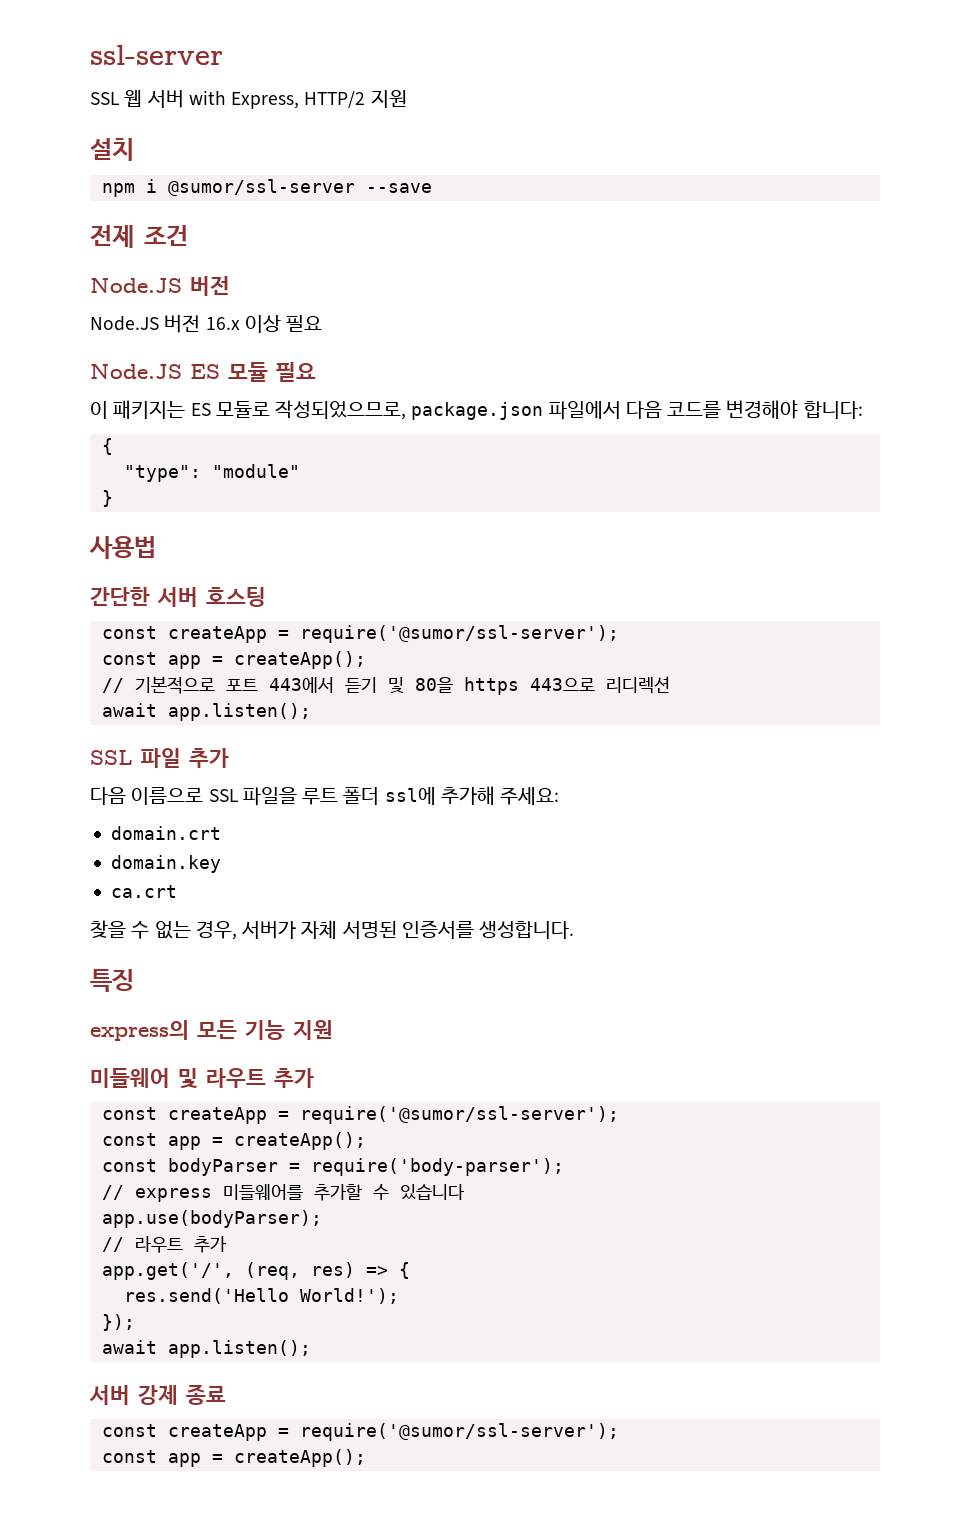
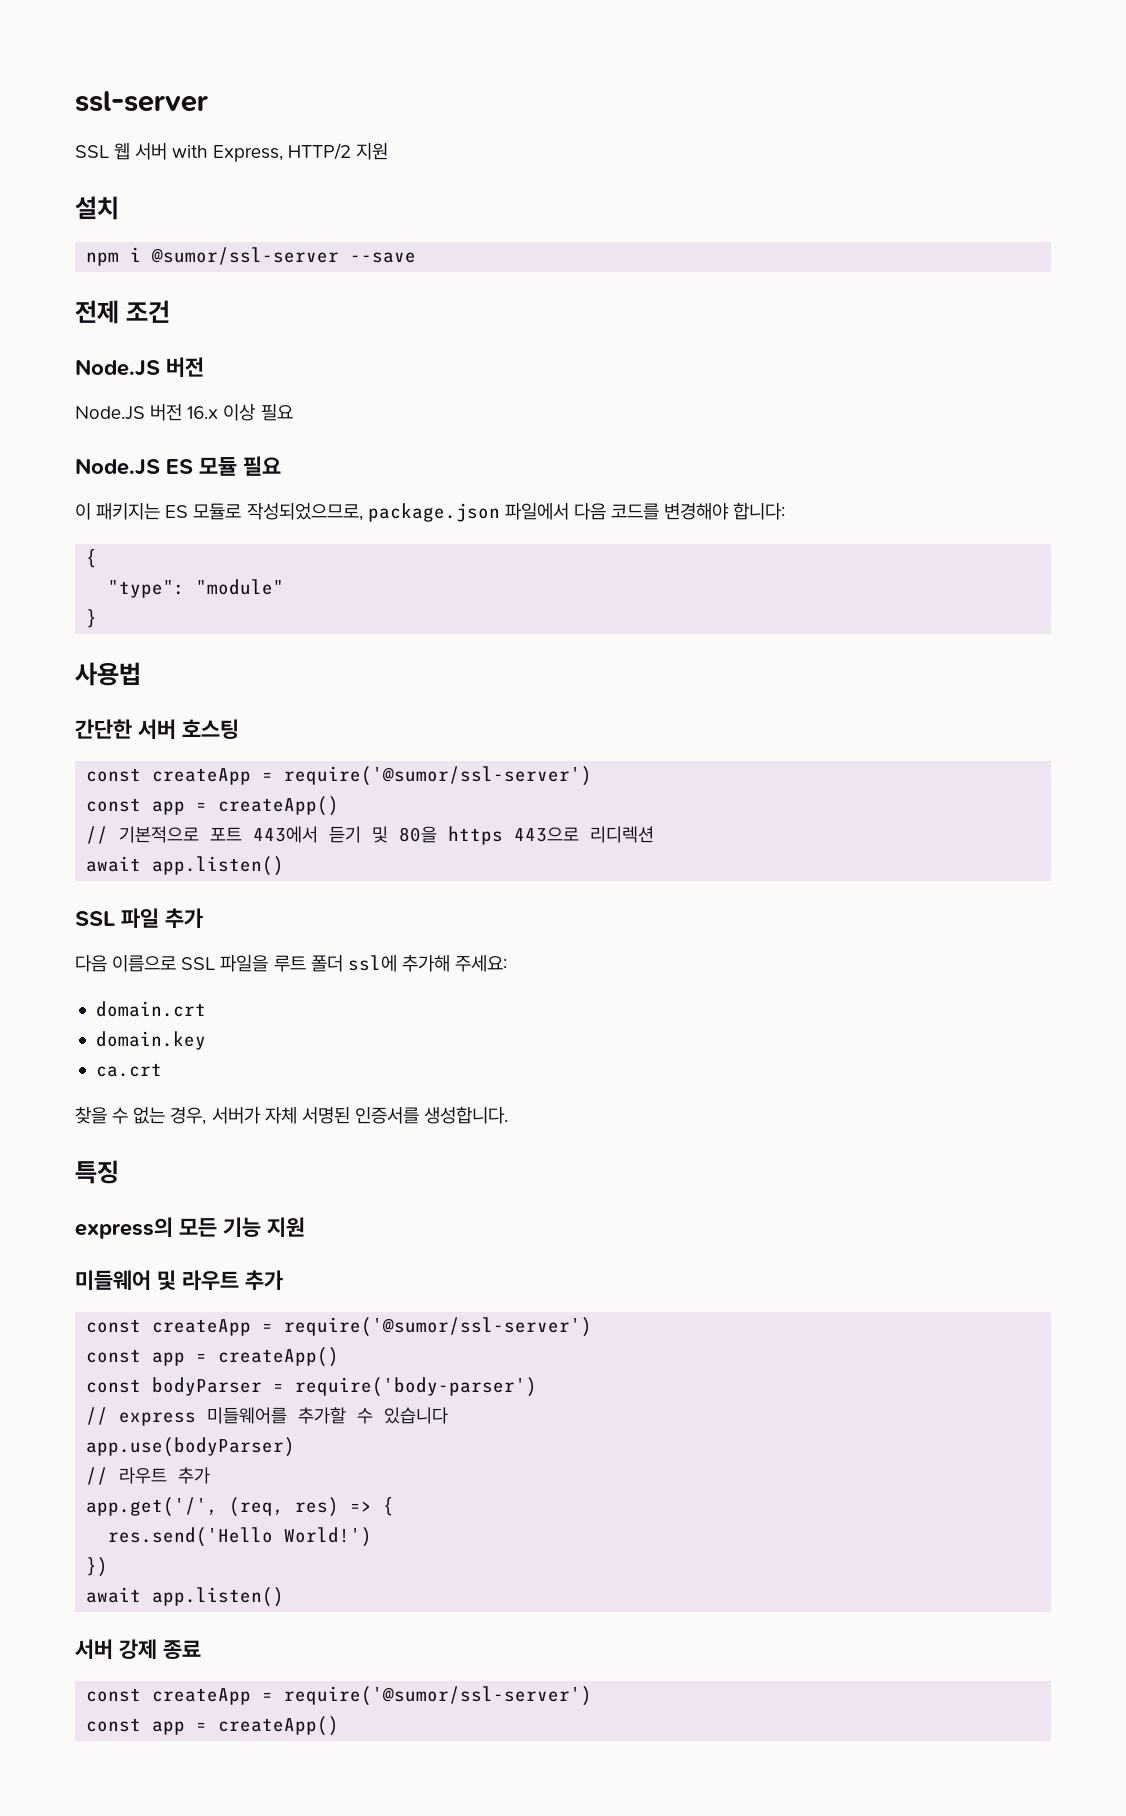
[299,625,619,643] [101,651,366,669] require('@sumor/ssl-server'); // const app = createApp(); -> [284,766,593,786] [86,796,340,816] require('@sumor/ssl-server') // const app = createApp()
[167,703,311,721] app.listen(); -> [152,856,285,876] app.listen()
[299,1106,619,1124] [101,1132,366,1150] require('@sumor/ssl-server'); // const app = createApp(); -> [284,1317,593,1337] [86,1347,340,1367] require('@sumor/ssl-server') // const app = createApp()
[310,1158,564,1176] require('body-parser'); -> [295,1377,538,1397] require('body-parser')
[101,1210,322,1228] app.use(bodyParser); -> [86,1437,296,1457] app.use(bodyParser)
[299,1288,399,1304] [101,1314,135,1331] [101,1340,311,1358] World!'); // }); // await app.listen(); -> [284,1527,373,1547] [86,1557,109,1577] [86,1587,285,1607] World!') // }) // await app.listen()
[299,1423,619,1441] [101,1449,366,1467] require('@sumor/ssl-server'); // const app = createApp(); -> [284,1686,593,1706] [86,1716,340,1736] require('@sumor/ssl-server') // const app = createApp()

